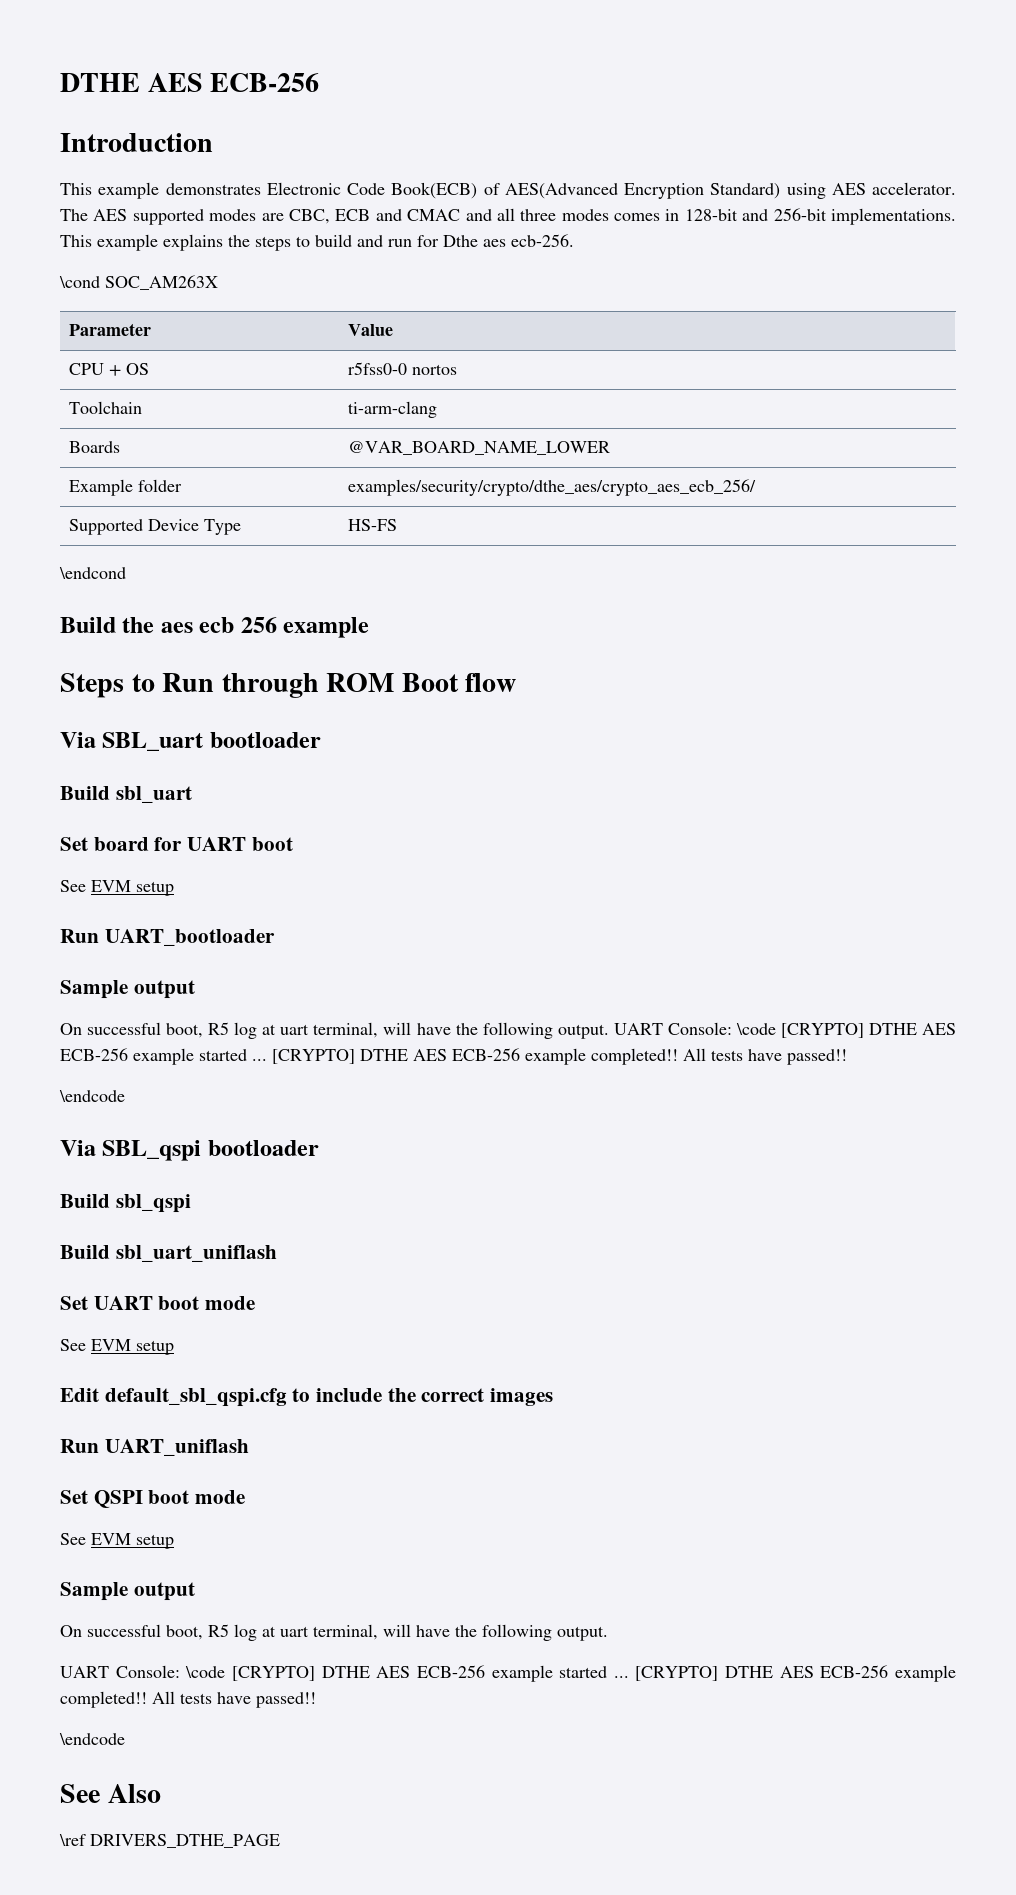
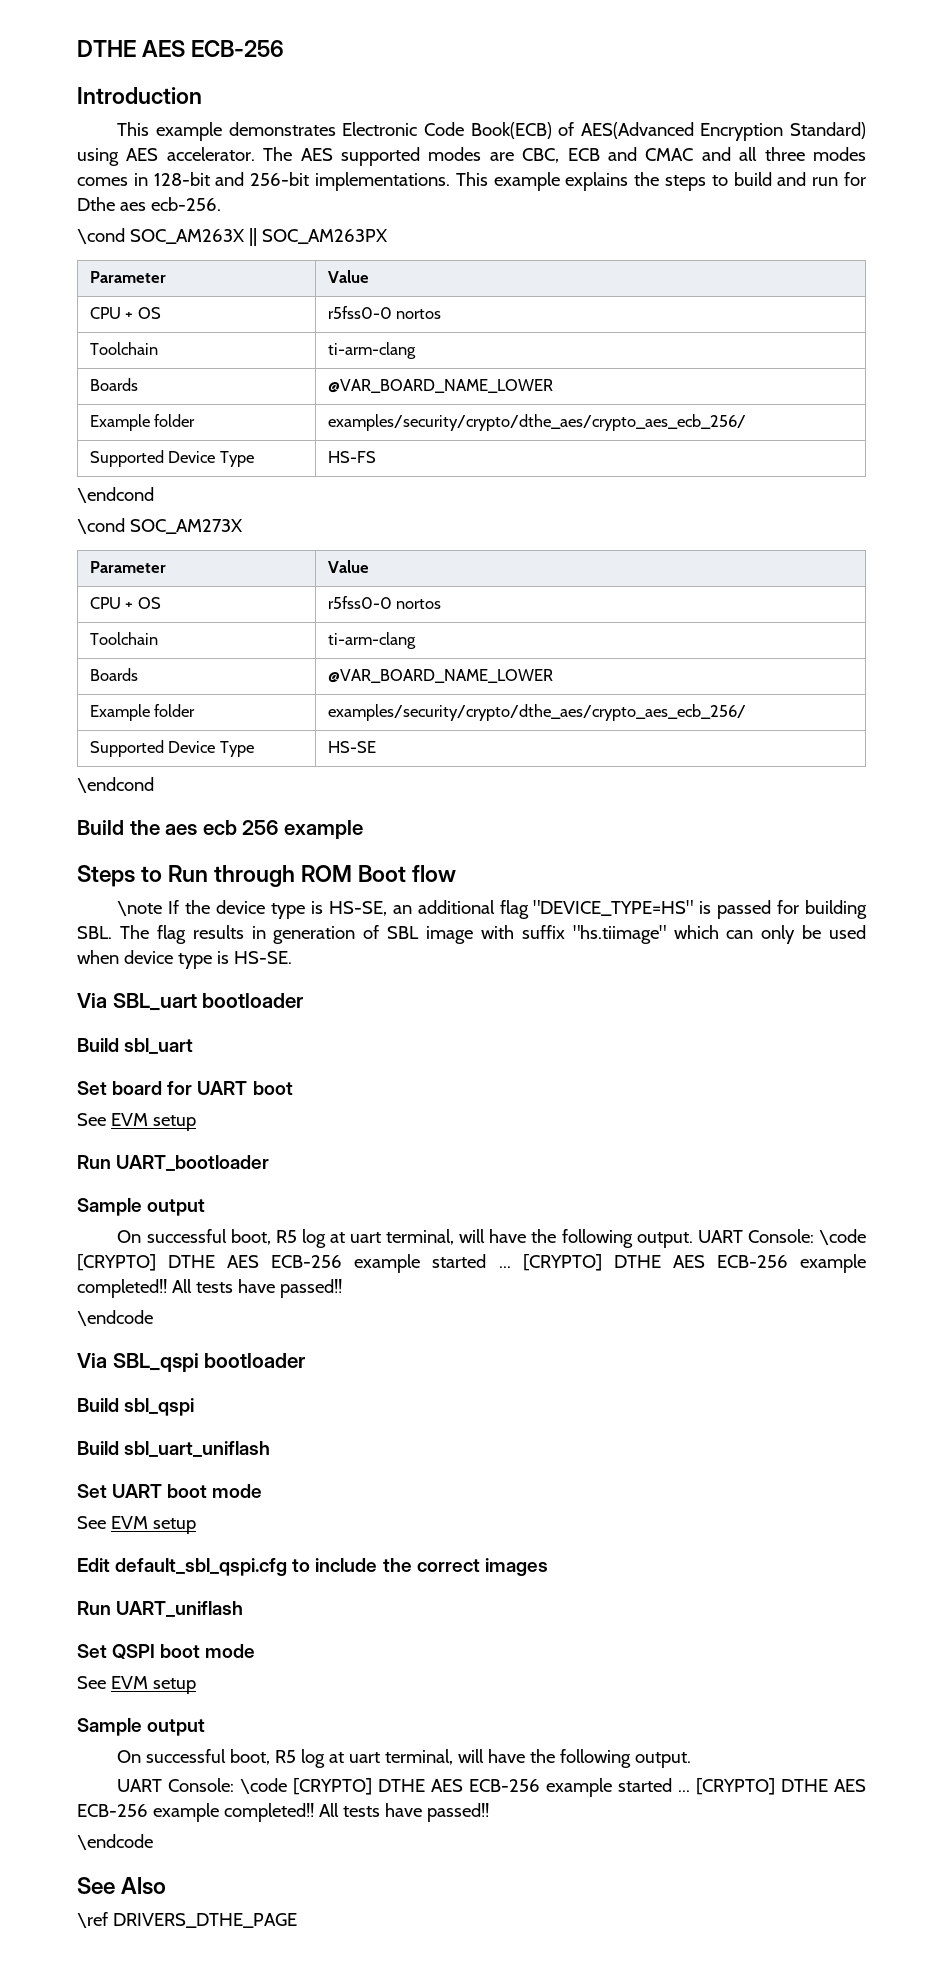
(218, 282) none -> [248,228,387,246] || SOC_AM263PX
(126, 573) none -> [77,518,242,534] [89,561,166,573] [327,560,369,573] [89,597,161,609] [327,596,442,609] [89,632,158,645] [327,632,416,649] [89,668,138,681] [327,669,553,683] [89,704,196,721] [327,704,746,721] [89,740,254,757] [327,741,376,753] [77,777,154,793] // \cond SOC_AM273X // Parameter | Value // CPU + OS | r5fss0-0 nortos // Toolchain | ti-arm-clang // Boards | @VAR_BOARD_NAME_LOWER // Example folder | examples/security/crypto/dthe_aes/crypto_aes_ecb_256/ // Supported Device Type | HS-SE // \endcond
(517, 682) none -> [117,900,867,919] [77,925,866,944] [77,950,292,969] // \note If the device type is HS-SE, an additional flag "DEVICE_TYPE=HS" is passed for building SBL. The flag results in generation of SBL image with suffix "hs.tiimage" which can only be used when device type is HS-SE.

